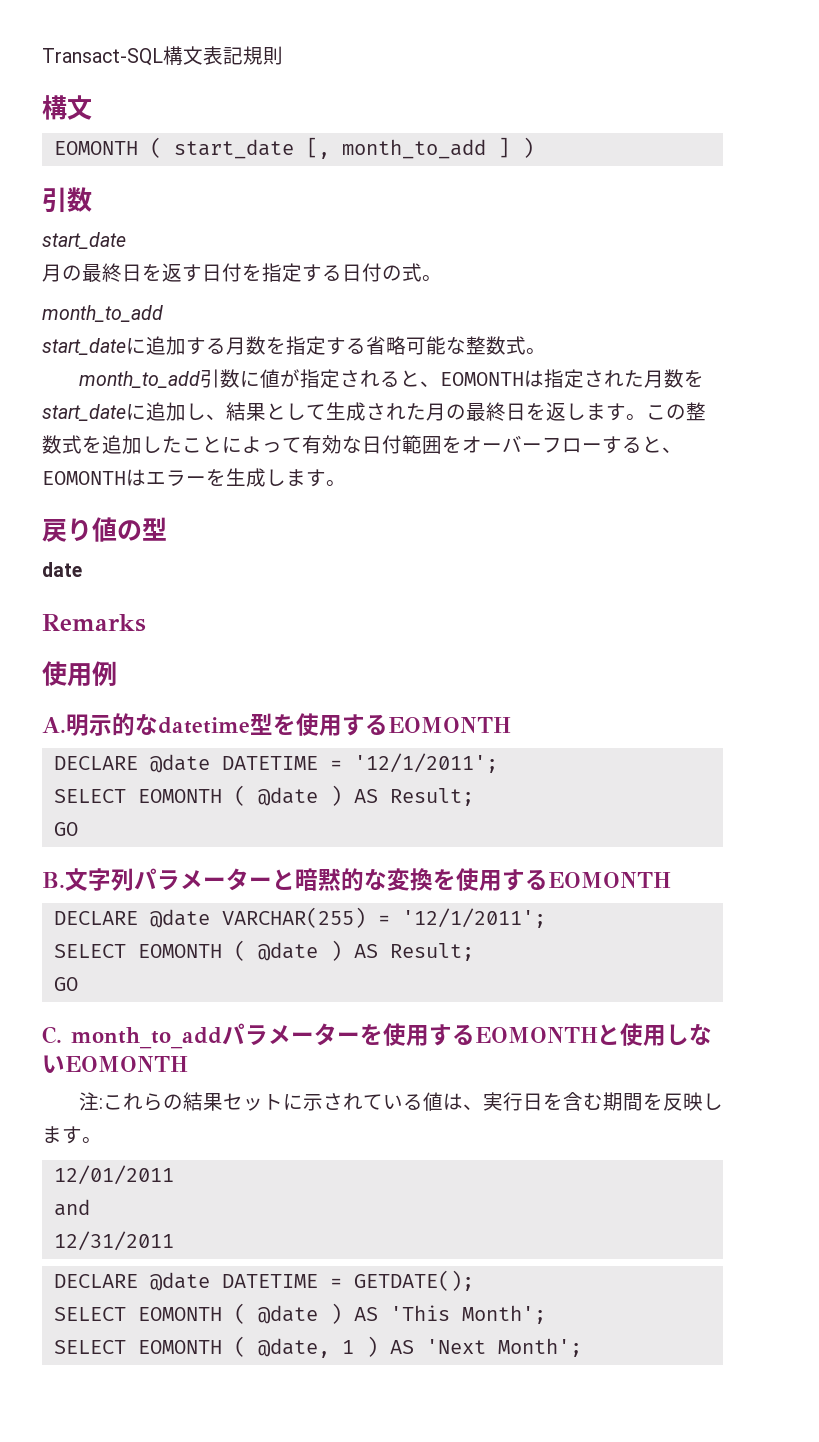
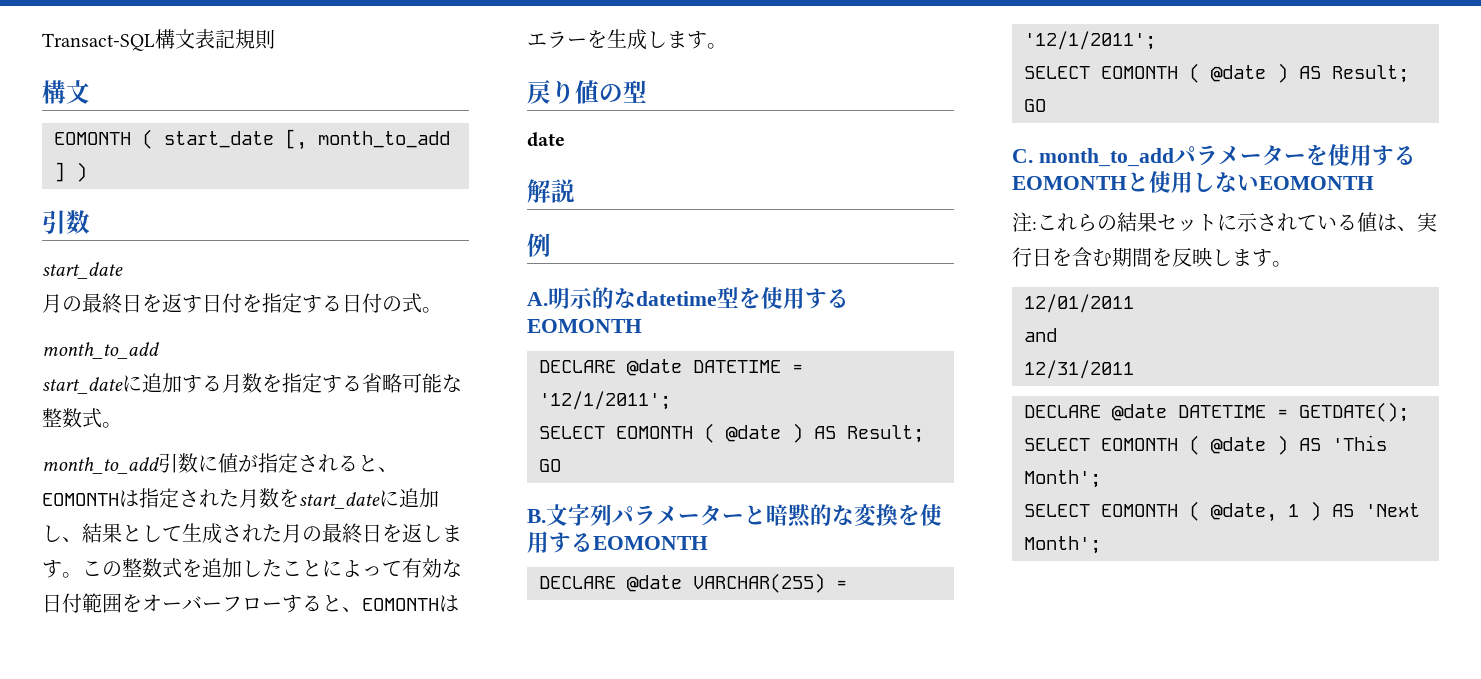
[42,614,146,632] [42,661,92,687] Remarks // 使用 -> [527,179,575,203] 解説 //

